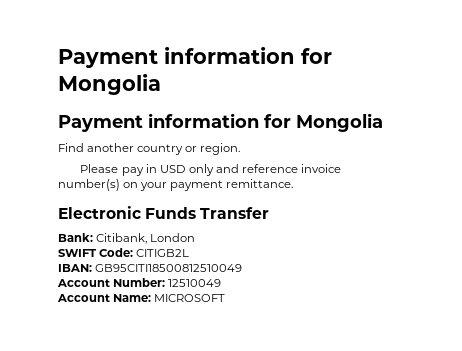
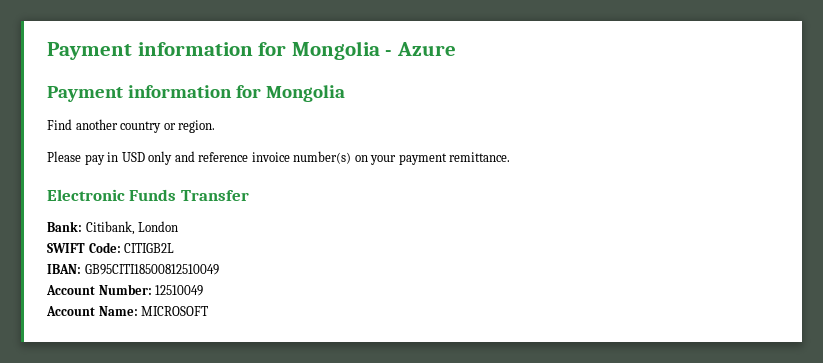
[58,47,332,68] [58,74,161,95] Payment information for Mongolia -> [47,41,456,60] Payment information for Mongolia - Azure

